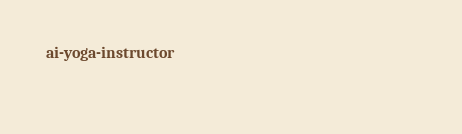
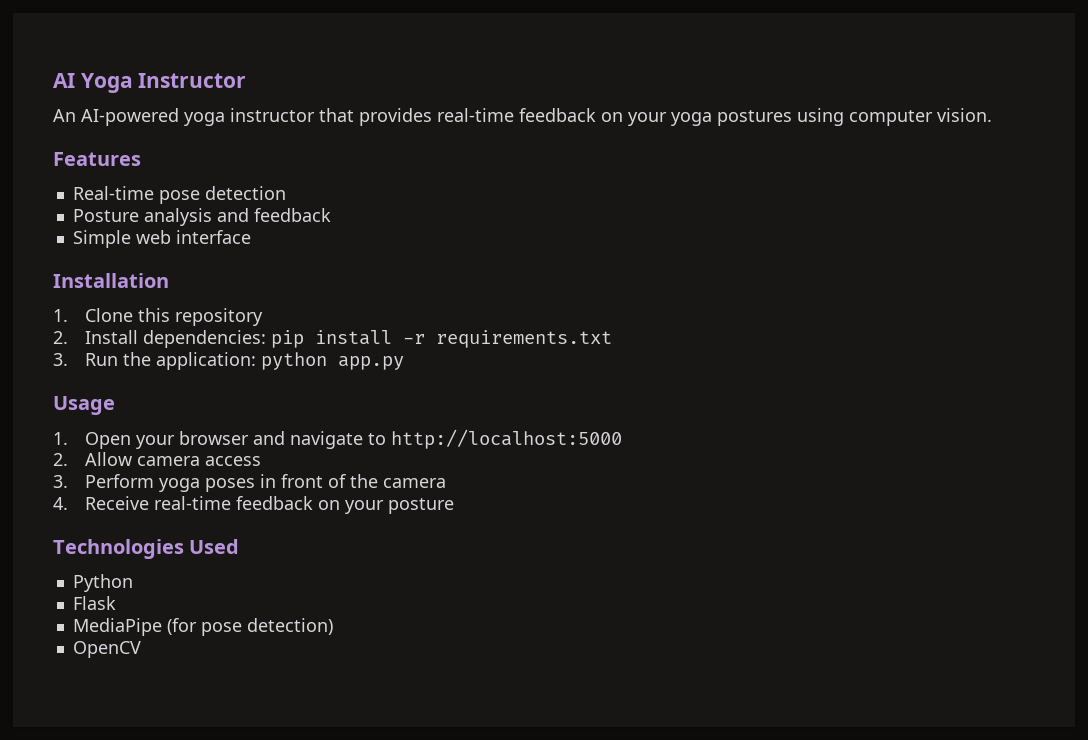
[46,46,175,61] ai-yoga-instructor -> [53,73,247,93] [53,108,992,126] [53,152,141,166] [72,186,286,204] [72,208,331,226] [72,230,251,248] [53,273,169,288] [53,308,264,326] [53,330,613,348] [53,352,405,370] [53,396,115,415] [53,429,623,449] [53,452,262,466] [53,474,447,492] [53,496,455,514] [53,539,240,559] [72,574,133,592] [72,596,116,610] [72,618,333,636] [72,641,141,658] AI Yoga Instructor // An AI-powered yoga instructor that provides real-time feedback on your yoga postures using computer vision. // Features // Real-time pose detection // Posture analysis and feedback // Simple web interface // Installation // 1. Clone this repository // 2. Install dependencies: pip install -r requirements.txt // 3. Run the application: python app.py // Usage // 1. Open your browser and navigate to http://localhost:5000 // 2. Allow camera access // 3. Perform yoga poses in front of the camera // 4. Receive real-time feedback on your posture // Technologies Used // Python // Flask // MediaPipe (for pose detection) // OpenCV

